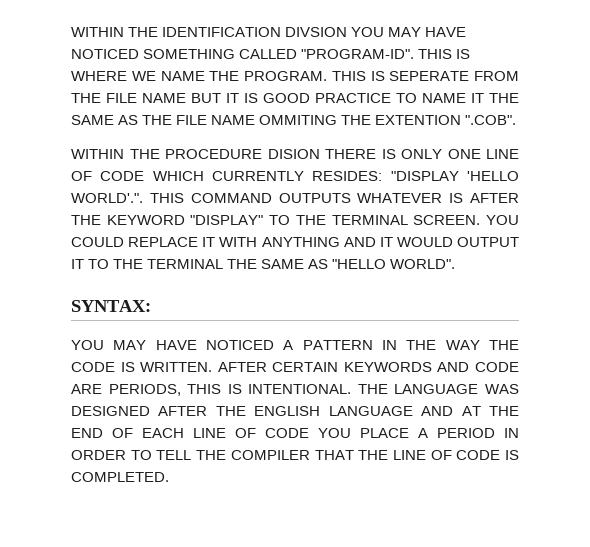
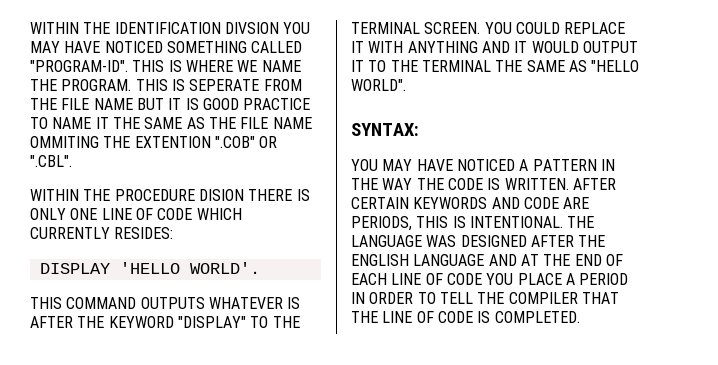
[465,115,517,125] ".COB". -> [214,136,278,148] [30,155,72,167] ".COB" OR ".CBL".
[390,171,520,181] [71,193,143,203] "DISPLAY 'HELLO WORLD'.". -> [39,262,260,274] // DISPLAY 'HELLO WORLD'. //

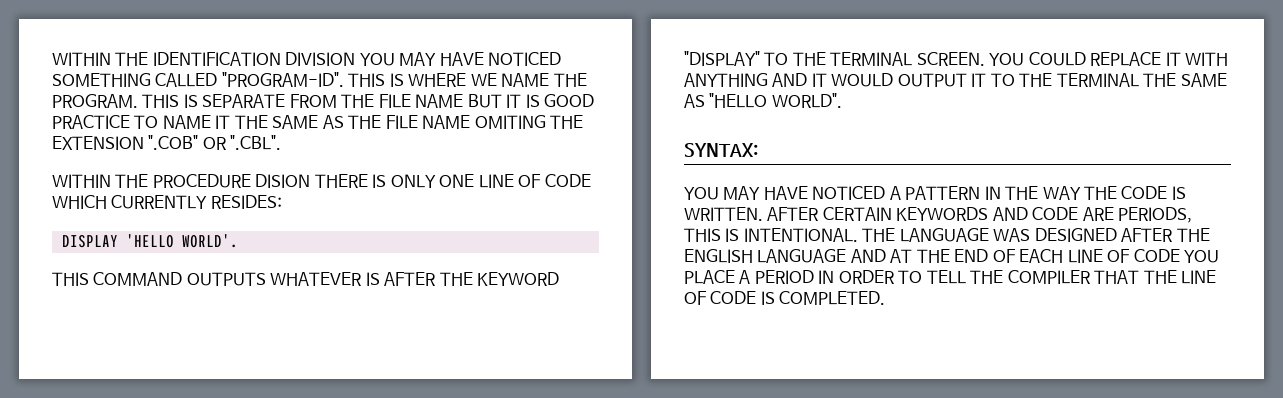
[224,22,279,34] DIVSION -> [285,52,356,66] DIVISION
[189,79,260,91] SEPERATE -> [202,94,286,108] SEPARATE
[30,136,211,148] OMMITING THE EXTENTION -> [474,115,583,129] [52,136,144,150] OMITING THE EXTENSION

